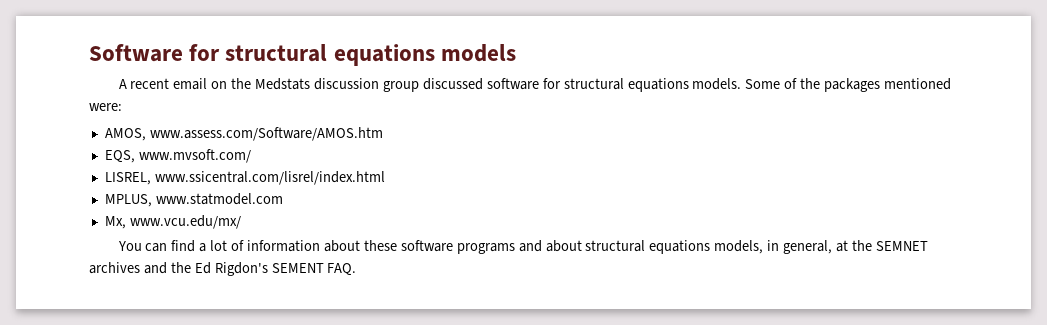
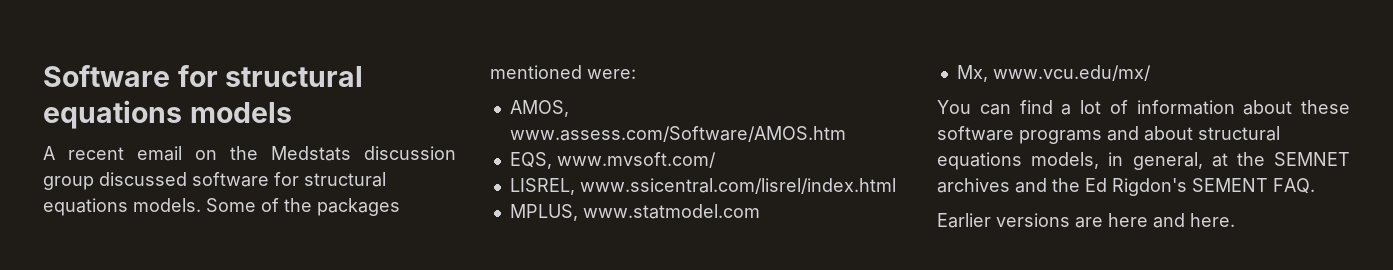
(357, 269) none -> [937,213,1235,228] // Earlier versions are here and here.

